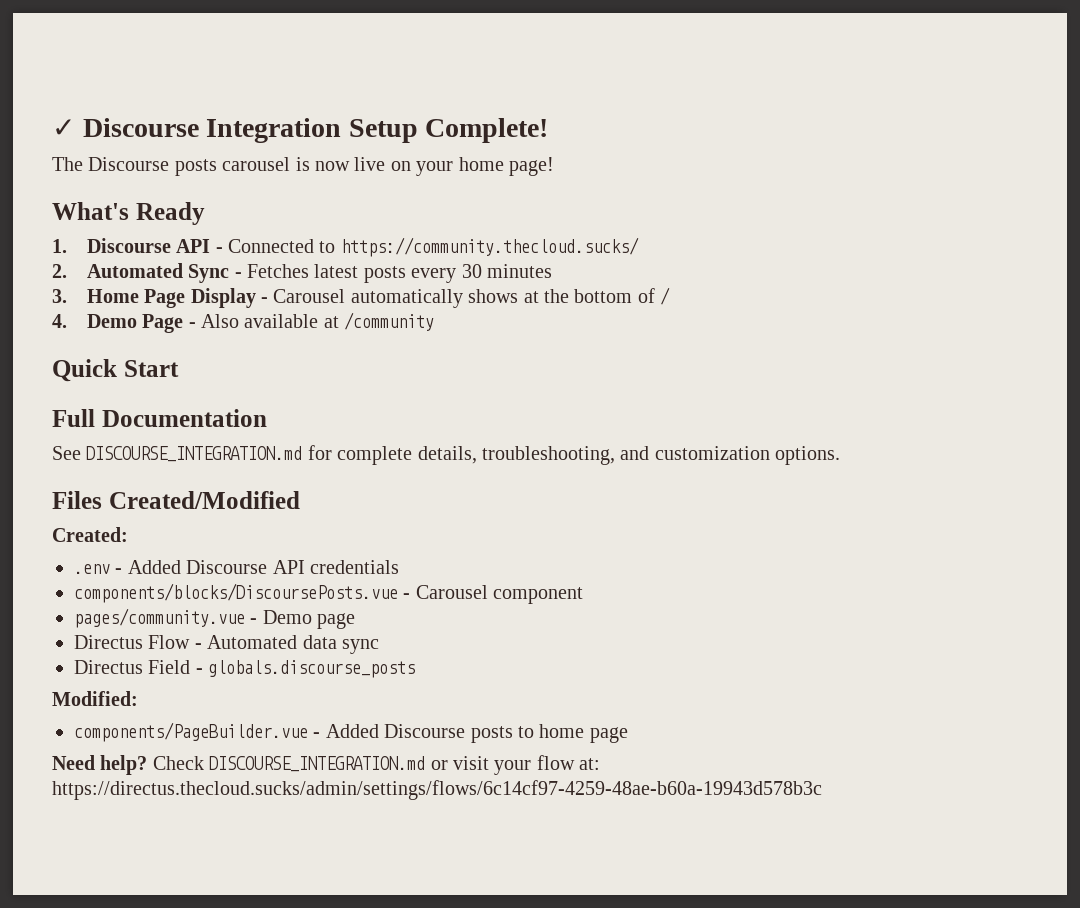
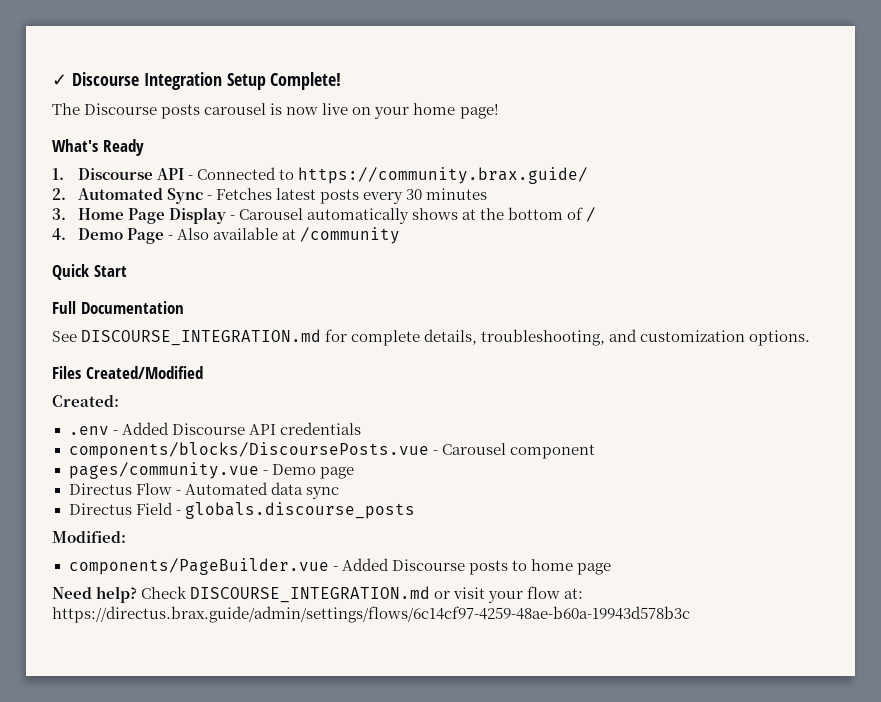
[340,237,639,257] https://community.thecloud.sucks/ -> [297,167,588,184] https://community.brax.guide/
[52,780,822,800] https://directus.thecloud.sucks/admin/settings/flows/6c14cf97-4259-48ae-b60a-19943d578b3c -> [52,606,690,623] https://directus.brax.guide/admin/settings/flows/6c14cf97-4259-48ae-b60a-19943d578b3c

